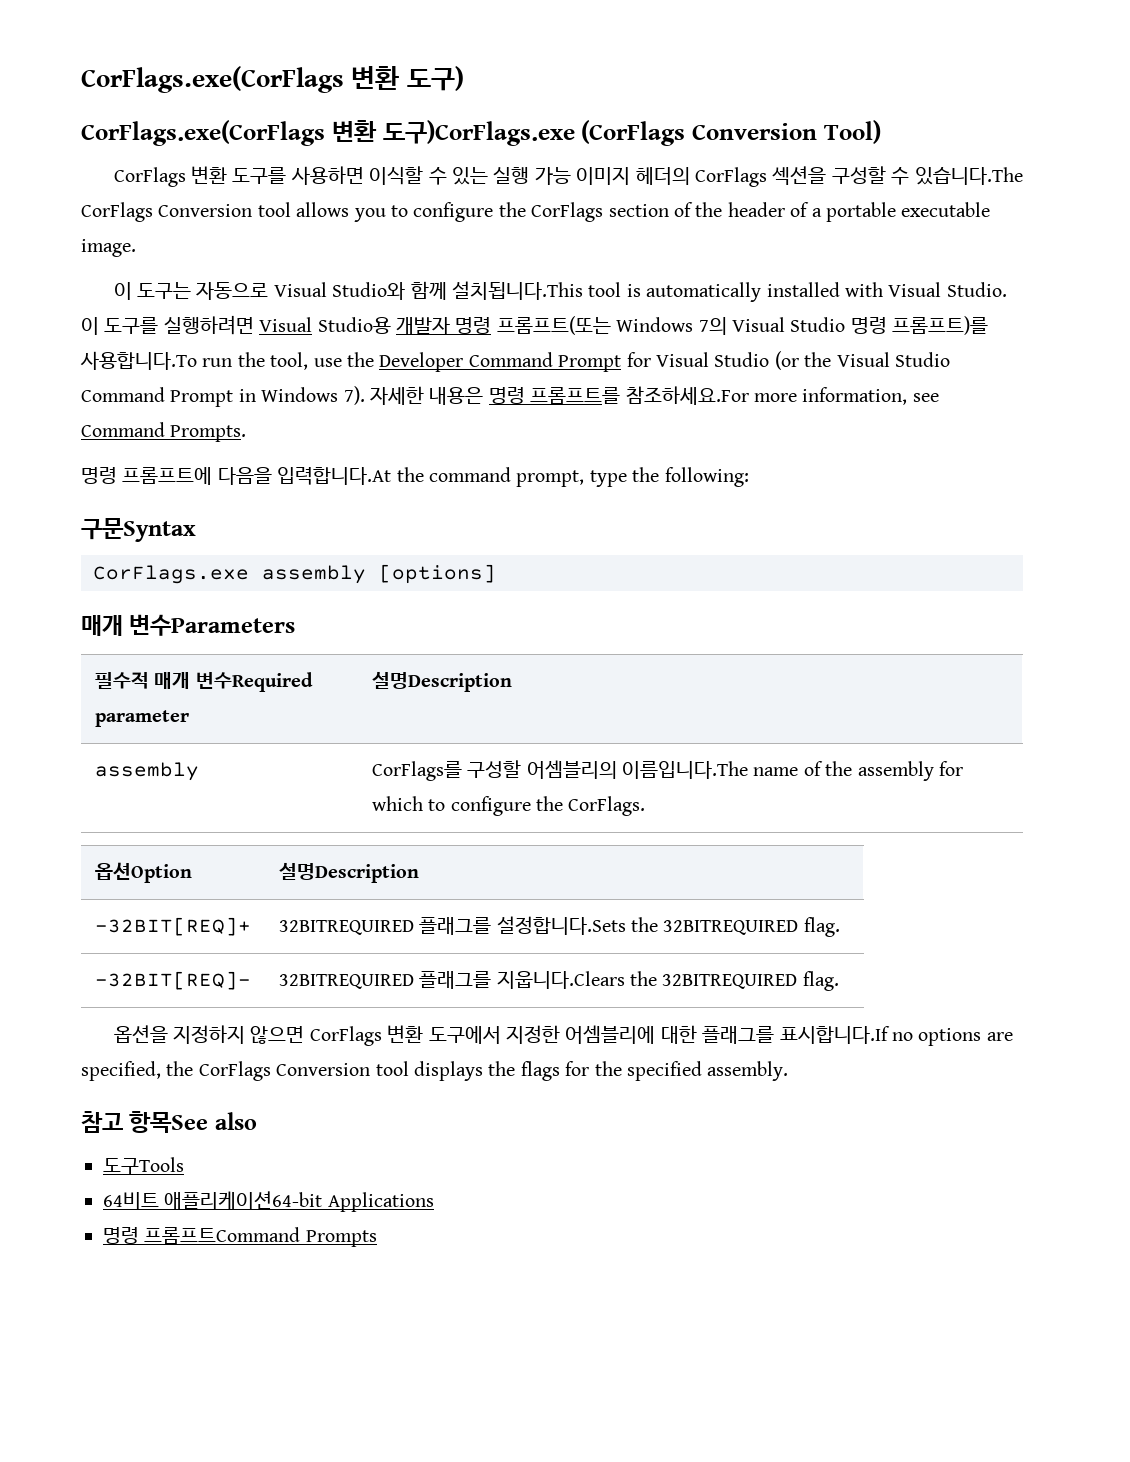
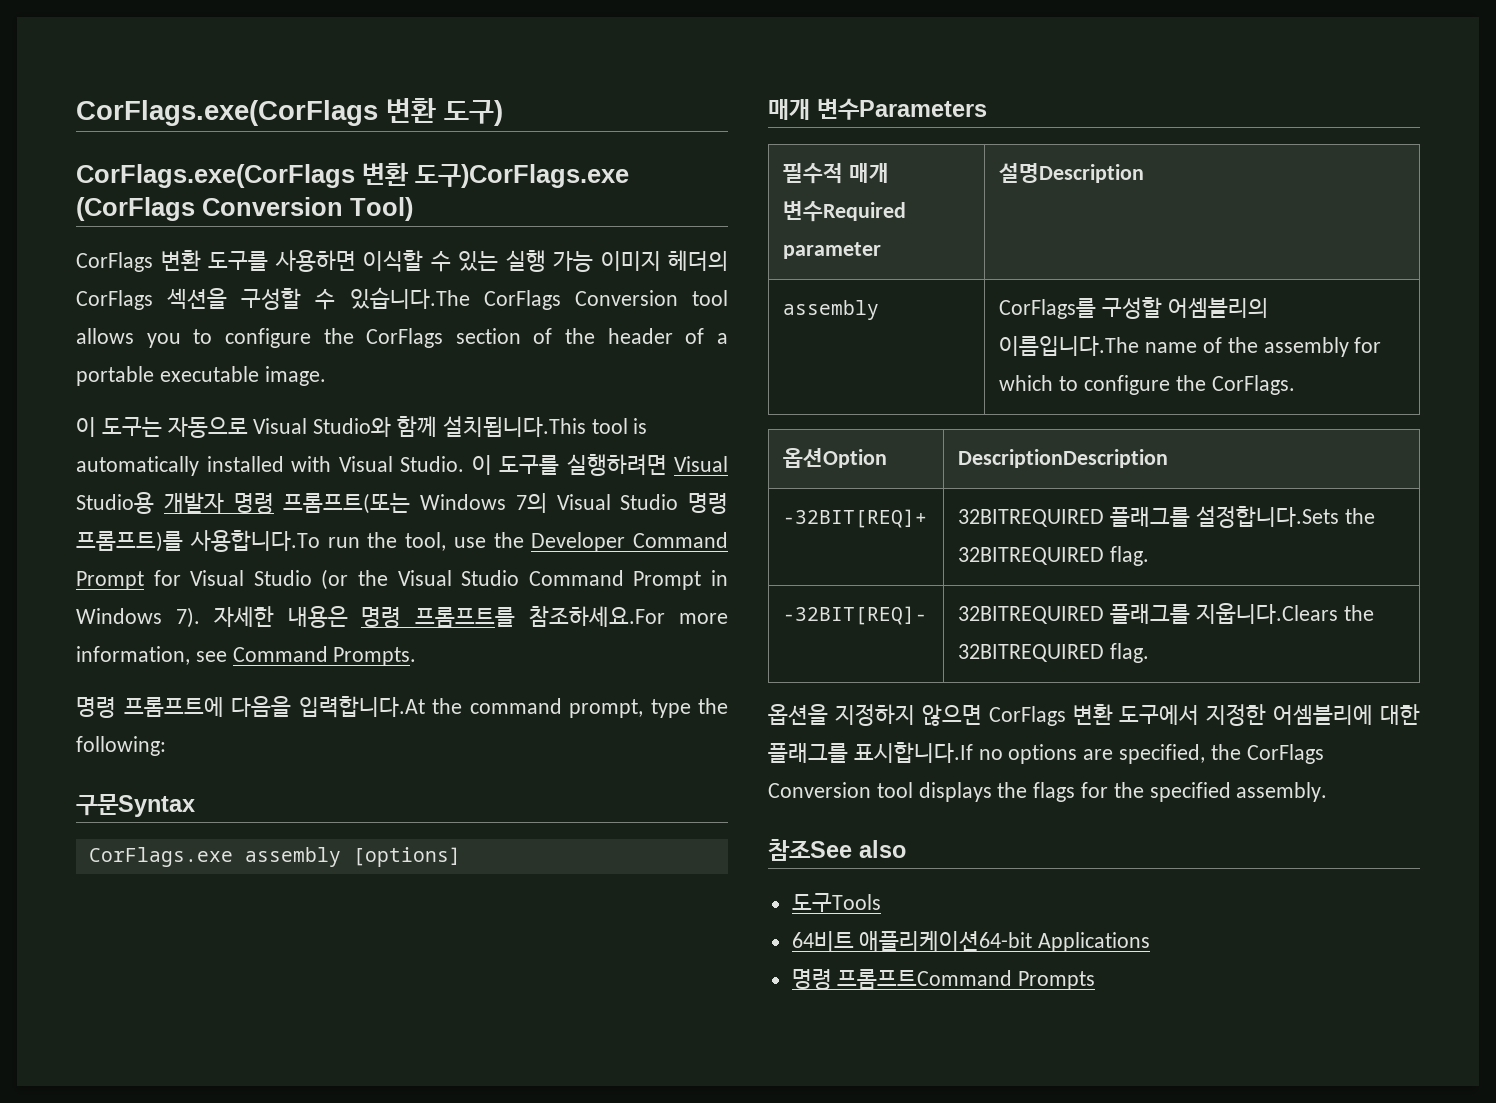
[278,862,419,883] 설명Description -> [958,449,1169,468] DescriptionDescription
[81,1111,209,1133] 참고 항목See -> [768,839,852,861] 참조See

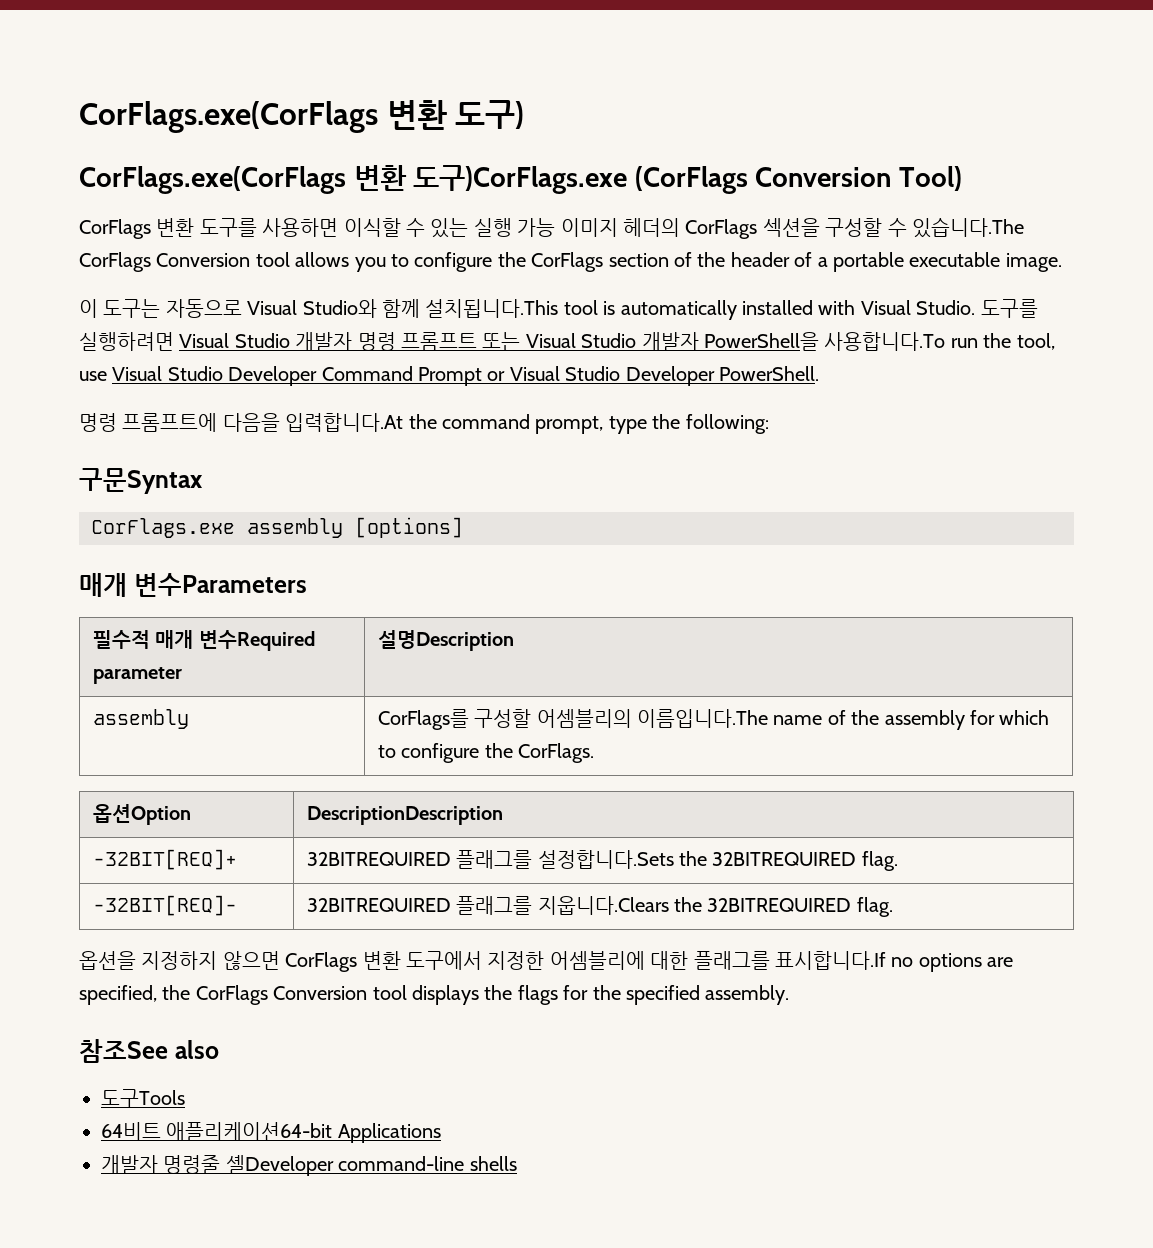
[471,455,492,475] 이 -> (976, 307) none
[76,492,154,514] Studio용 -> [234,333,290,348] Studio
[283,493,728,514] [76,531,183,552] 프롬프트(또는 Windows 7의 Visual Studio 명령 프롬프트)를 -> [401,332,819,351] 프롬프트 또는 Visual Studio 개발자 PowerShell을
[493,532,524,548] the -> [112,366,223,381] Visual Studio
[153,569,729,590] [76,606,728,628] [76,646,417,666] for Visual Studio (or the Visual Studio Command Prompt in Windows 7). 자세한 내용은 명령 프롬프트를 참조하세요.For more information, see Command Prompts. -> [487,366,819,386] or Visual Studio Developer PowerShell.
[791,969,1096,990] 명령 프롬프트Command Prompts -> [101,1155,517,1176] 개발자 명령줄 셸Developer command-line shells

